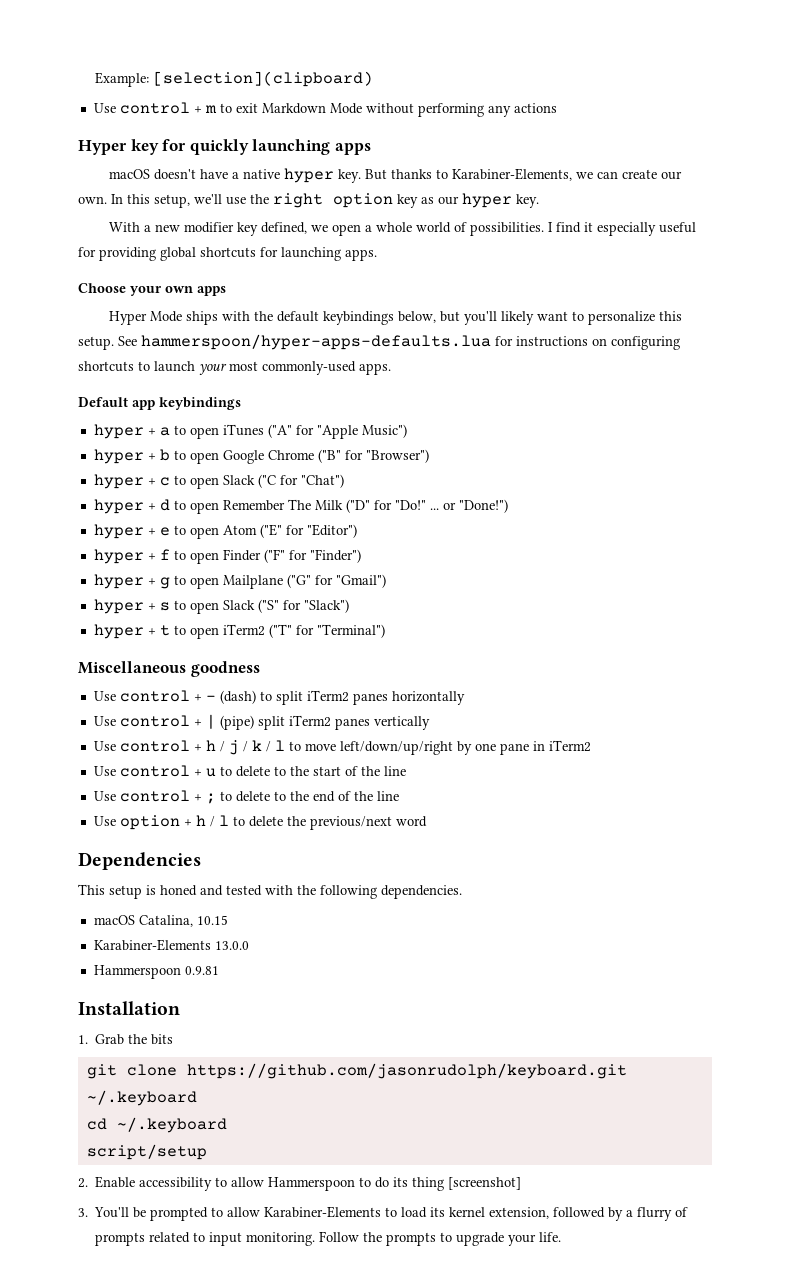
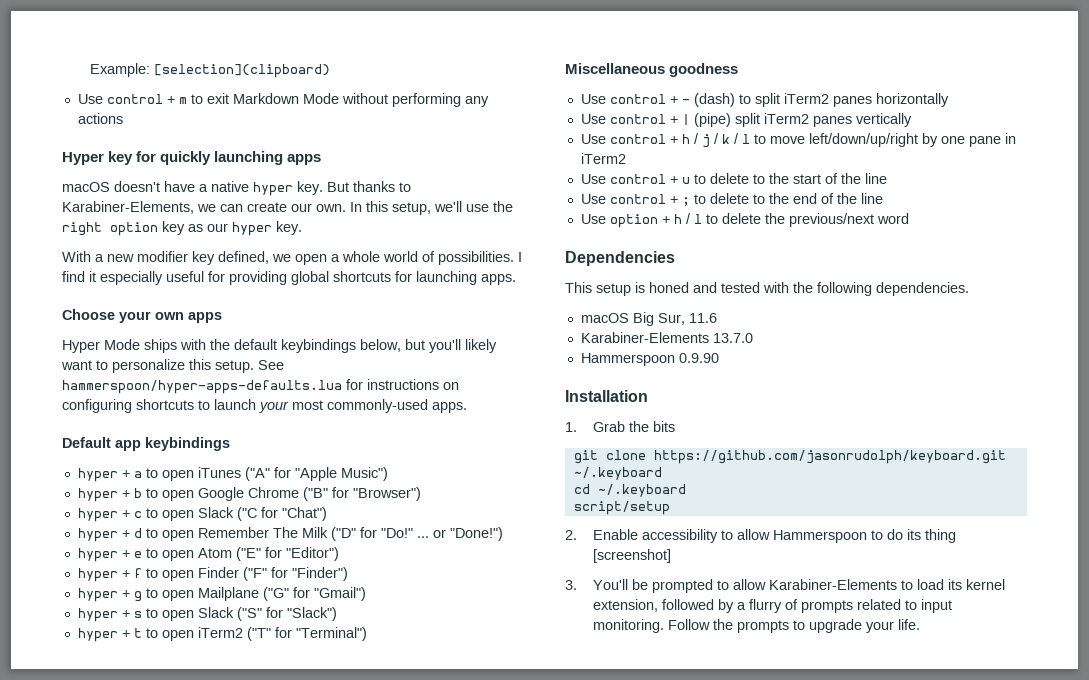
[138,915,228,927] [93,939,249,951] [93,965,219,979] Catalina, 10.15 // Karabiner-Elements 13.0.0 // Hammerspoon 0.9.81 -> [632,312,717,326] [580,332,753,343] [580,353,719,366] Big Sur, 11.6 // Karabiner-Elements 13.7.0 // Hammerspoon 0.9.90

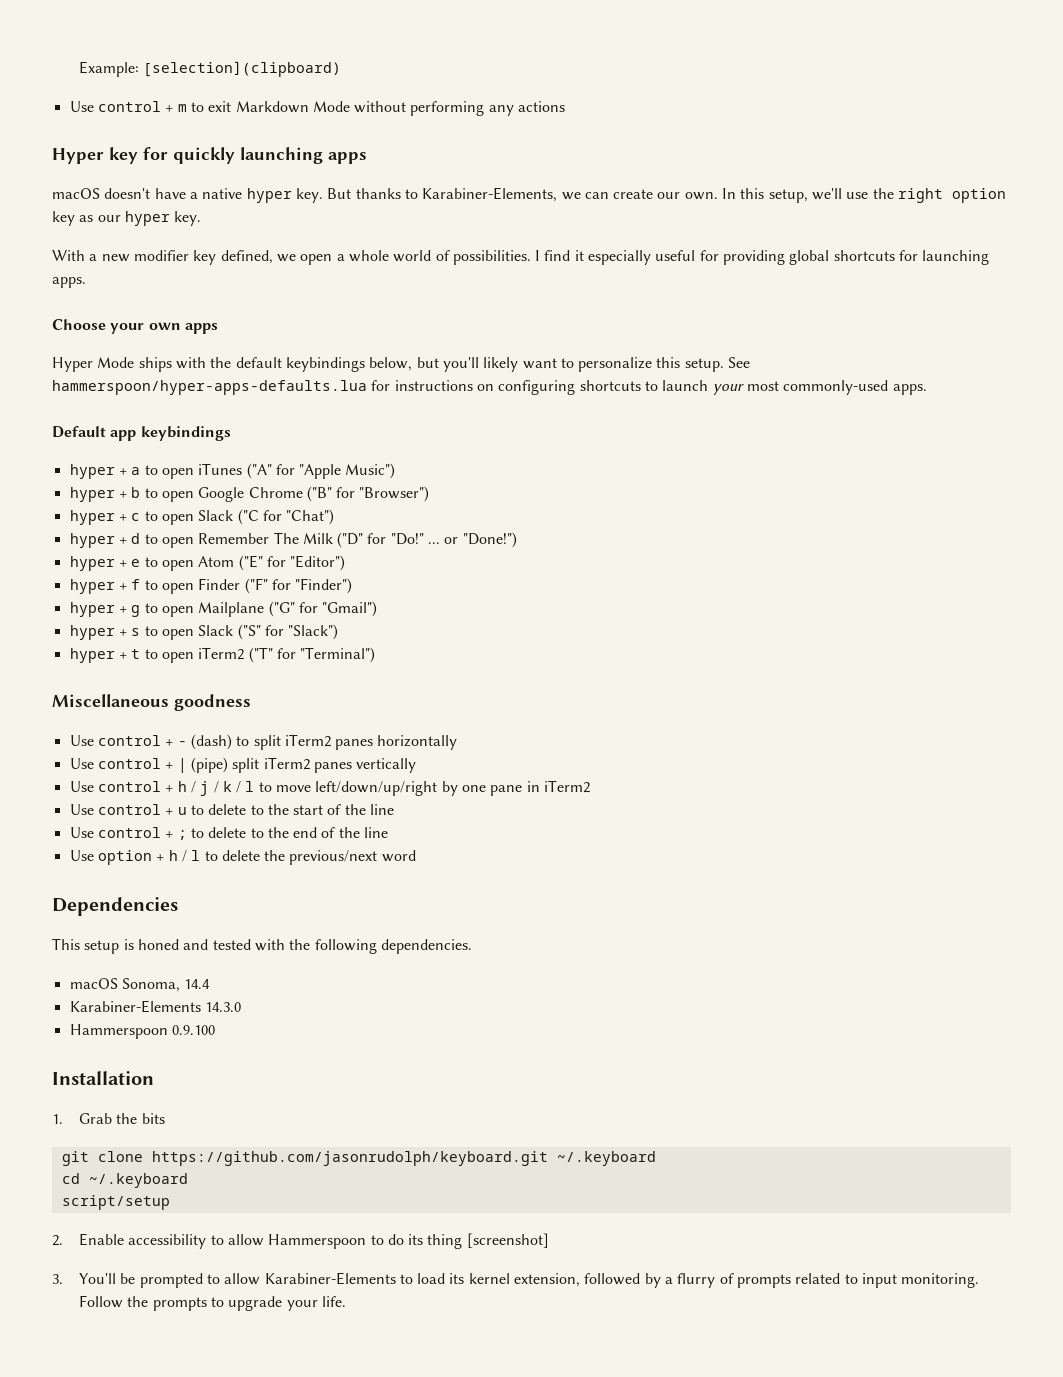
[632,312,717,326] [580,332,753,343] [580,353,719,366] Big Sur, 11.6 // Karabiner-Elements 13.7.0 // Hammerspoon 0.9.90 -> [121,978,211,992] [69,1000,241,1013] [69,1024,215,1039] Sonoma, 14.4 // Karabiner-Elements 14.3.0 // Hammerspoon 0.9.100

